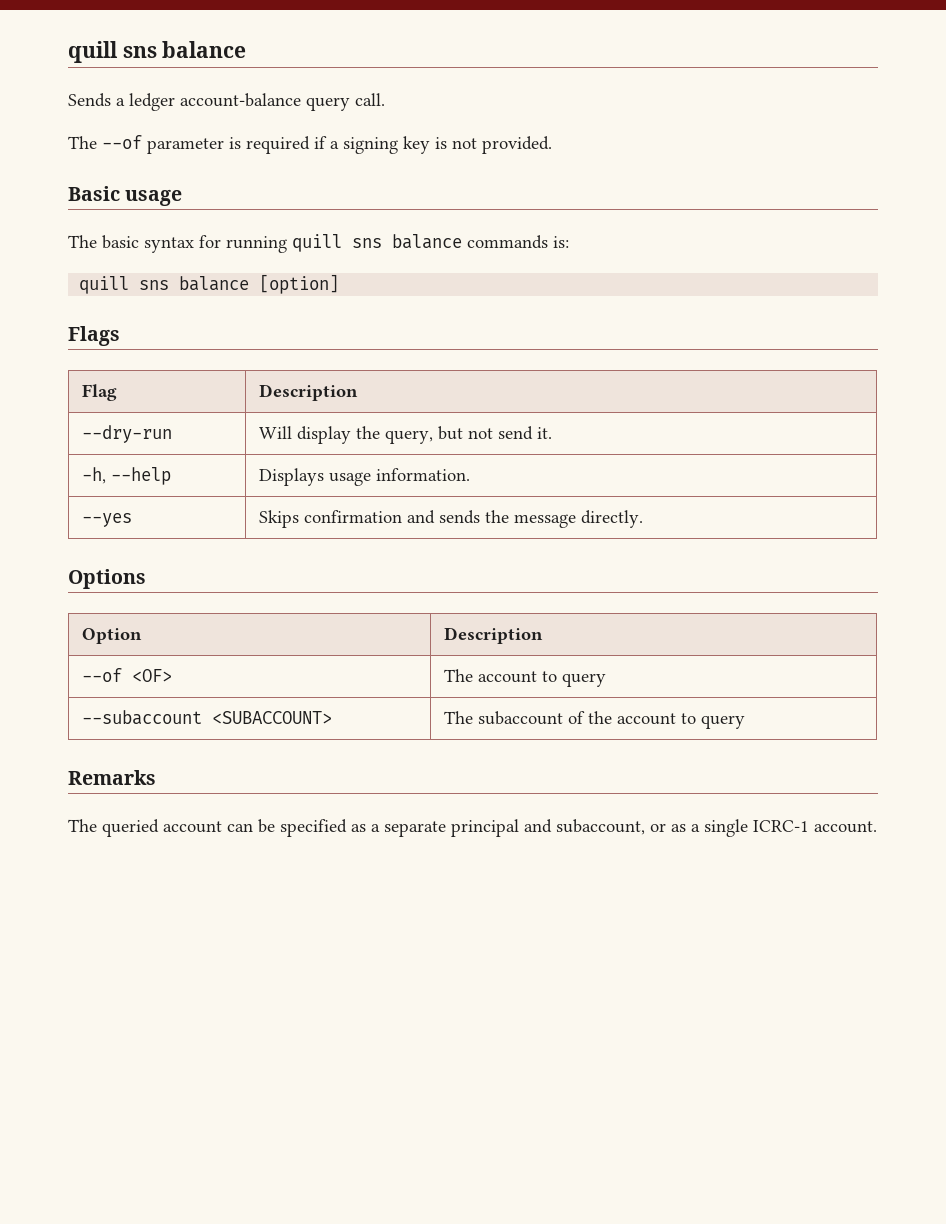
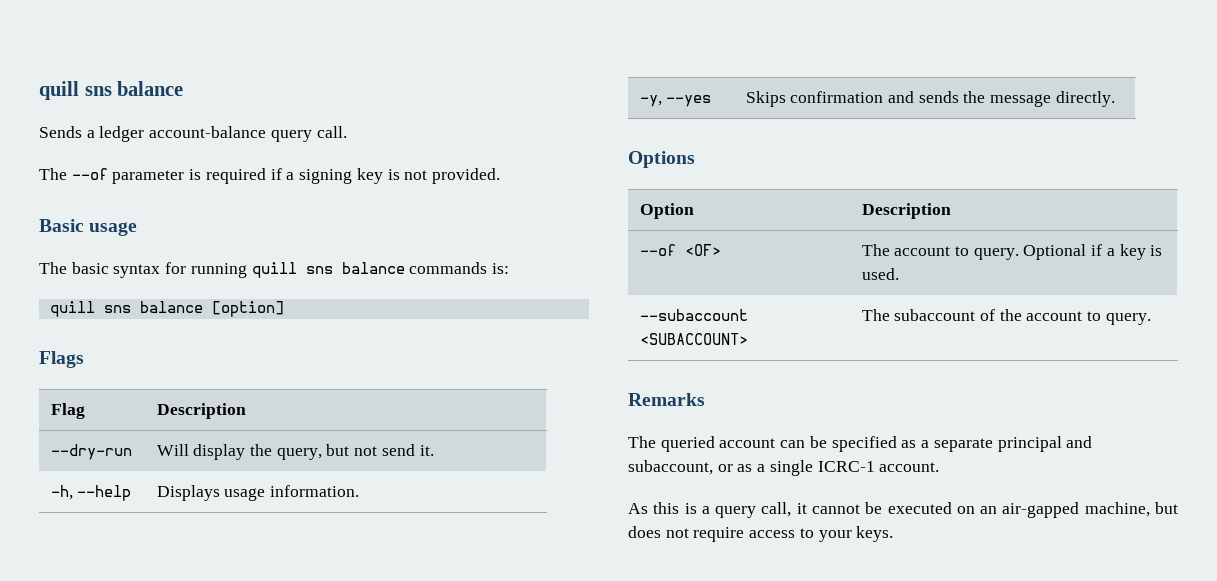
(470, 474) none -> [639,95,662,107] -y,
[561,673,606,687] query -> [973,244,1163,260] [861,268,899,280] query. Optional if a key is used.
[700,715,745,729] query -> [1105,313,1151,325] query.
(877, 827) none -> [628,502,1178,518] [628,526,894,542] // As this is a query call, it cannot be executed on an air-gapped machine, but does not require access to your keys.

